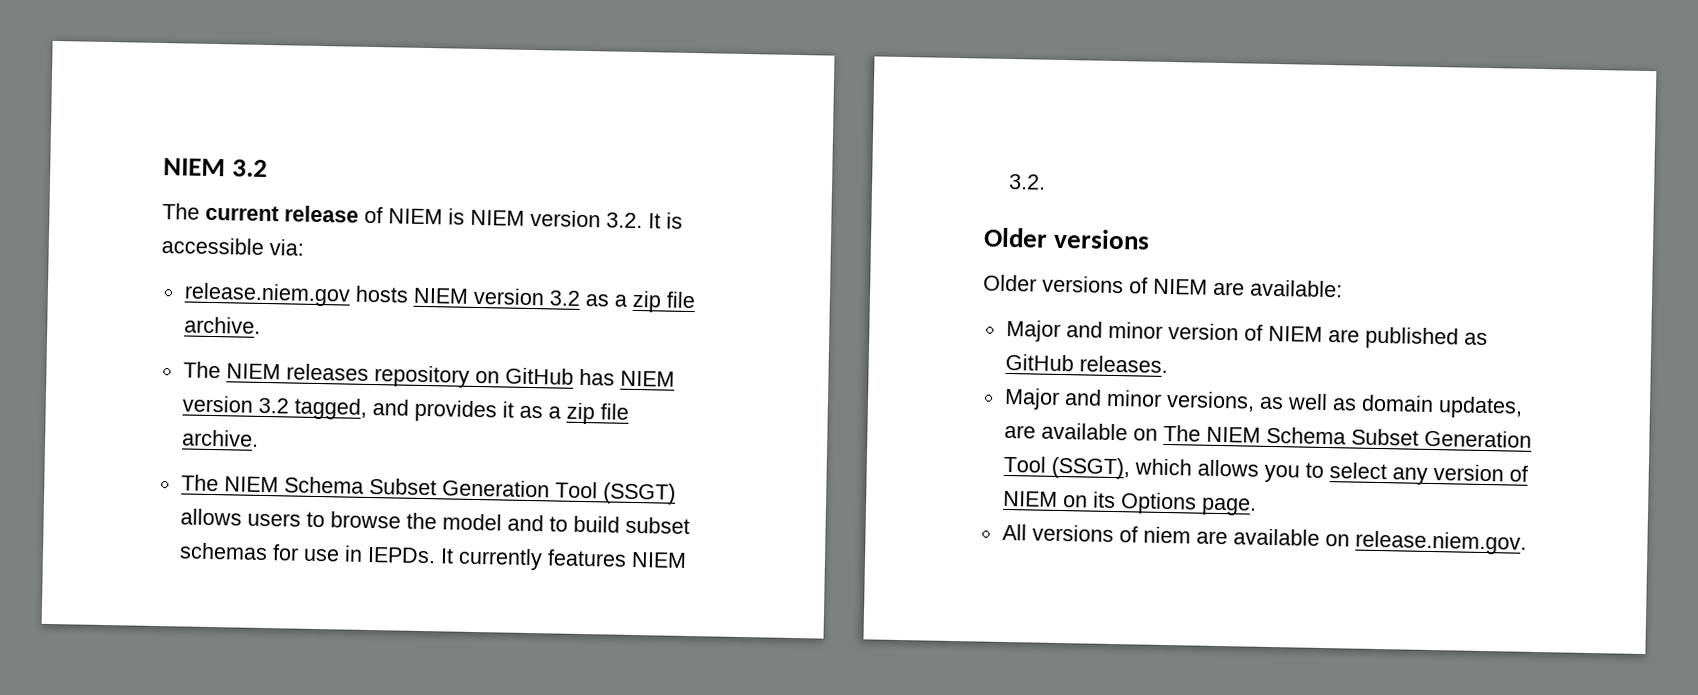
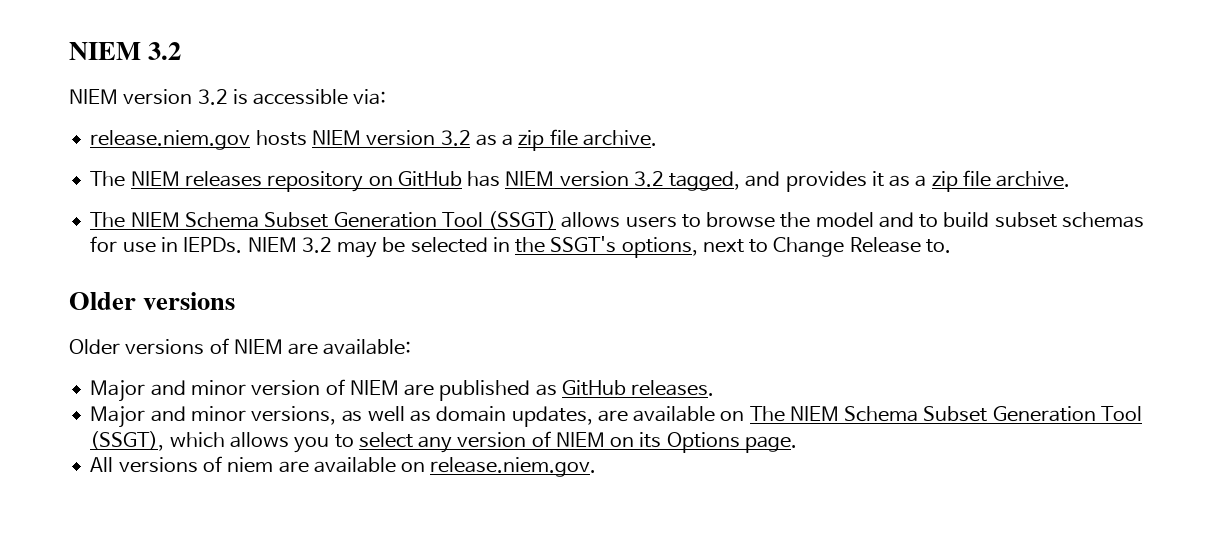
[162,203,661,229] The current release of NIEM is NIEM version 3.2. It -> [69,89,228,105] NIEM version 3.2
[439,547,687,571] [1008,173,1046,190] It currently features NIEM 3.2. -> [247,236,951,258] NIEM 3.2 may be selected in the SSGT's options, next to Change Release to.

